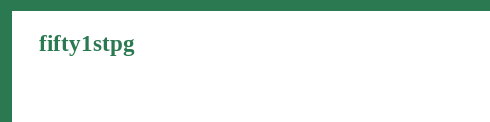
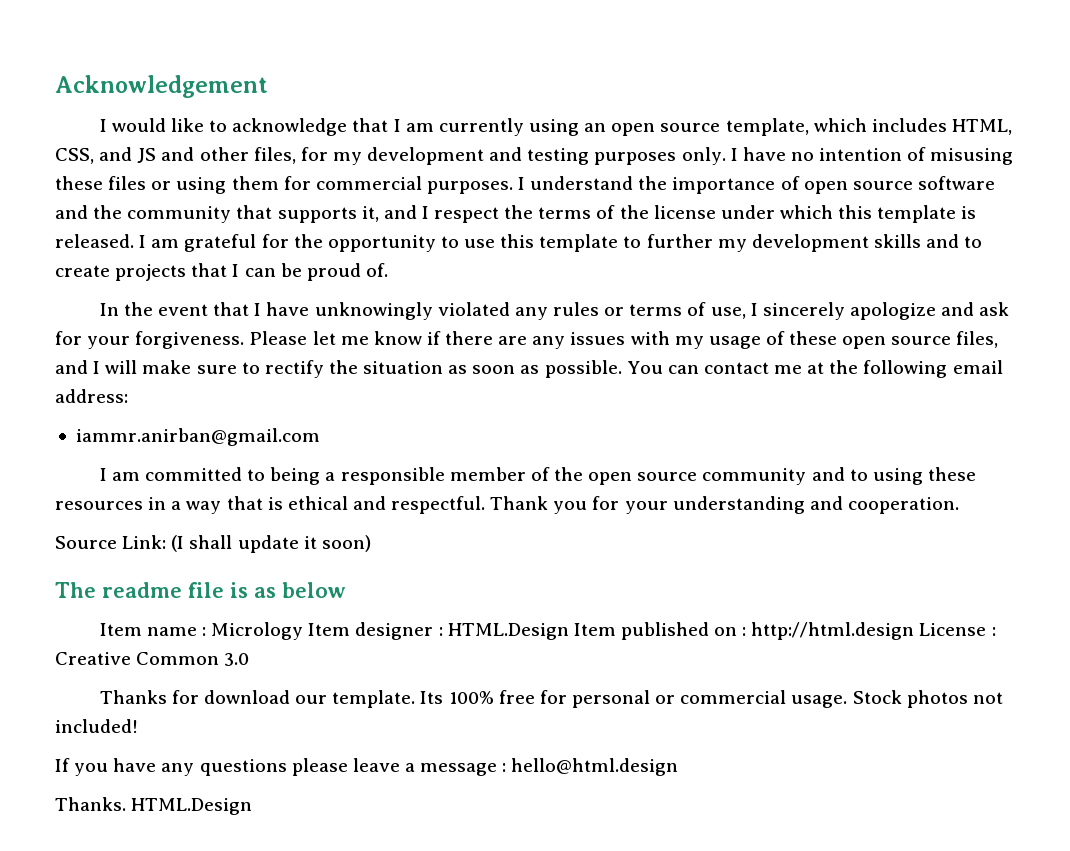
[39,35,135,56] fifty1stpg -> [55,75,268,98] [99,118,1012,136] [55,147,1014,165] [55,176,995,194] [55,205,977,223] [55,234,983,252] [55,263,388,281] [99,302,1010,320] [55,331,999,349] [55,360,1003,378] [55,389,128,403] [75,428,320,446] [99,467,976,485] [55,496,959,514] [55,535,371,553] [55,582,346,598] [99,622,996,640] [55,652,250,666] [99,690,1003,708] [55,719,138,733] [55,758,679,776] [55,797,253,815] Acknowledgement // I would like to acknowledge that I am currently using an open source template, which includes HTML, CSS, and JS and other files, for my development and testing purposes only. I have no intention of misusing these files or using them for commercial purposes. I understand the importance of open source software and the community that supports it, and I respect the terms of the license under which this template is released. I am grateful for the opportunity to use this template to further my development skills and to create projects that I can be proud of. // In the event that I have unknowingly violated any rules or terms of use, I sincerely apologize and ask for your forgiveness. Please let me know if there are any issues with my usage of these open source files, and I will make sure to rectify the situation as soon as possible. You can contact me at the following email address: // iammr.anirban@gmail.com // I am committed to being a responsible member of the open source community and to using these resources in a way that is ethical and respectful. Thank you for your understanding and cooperation. // Source Link: (I shall update it soon) // The readme file is as below // Item name : Micrology Item designer : HTML.Design Item published on : http://html.design License : Creative Common 3.0 // Thanks for download our template. Its 100% free for personal or commercial usage. Stock photos not included! // If you have any questions please leave a message : hello@html.design // Thanks. HTML.Design

